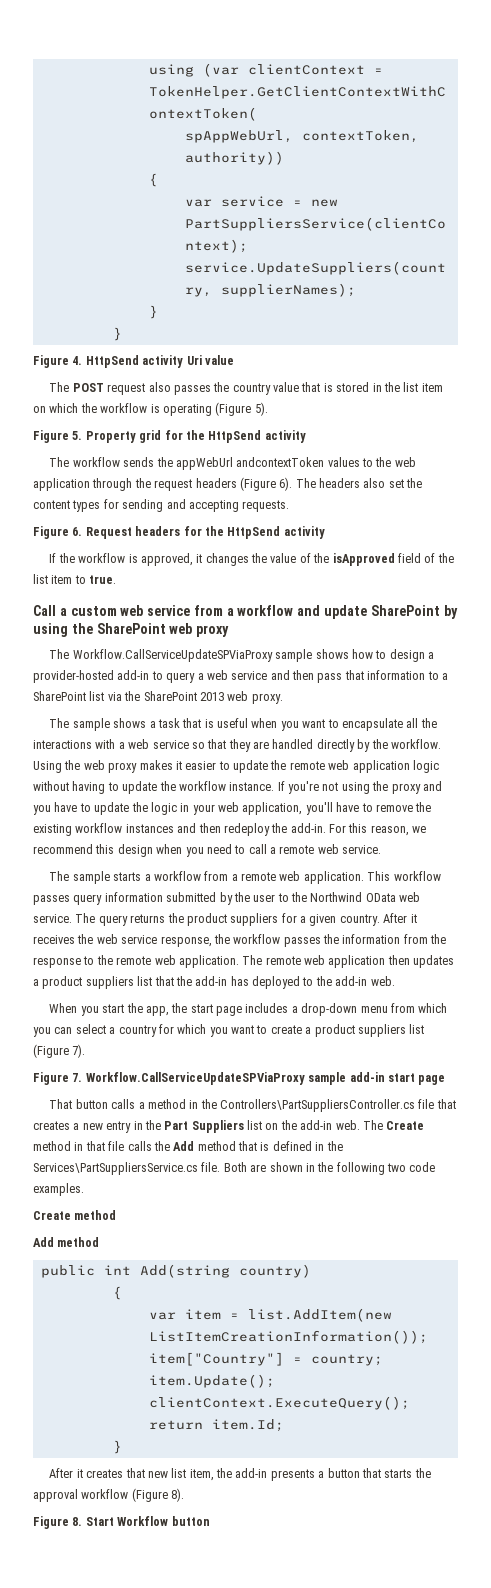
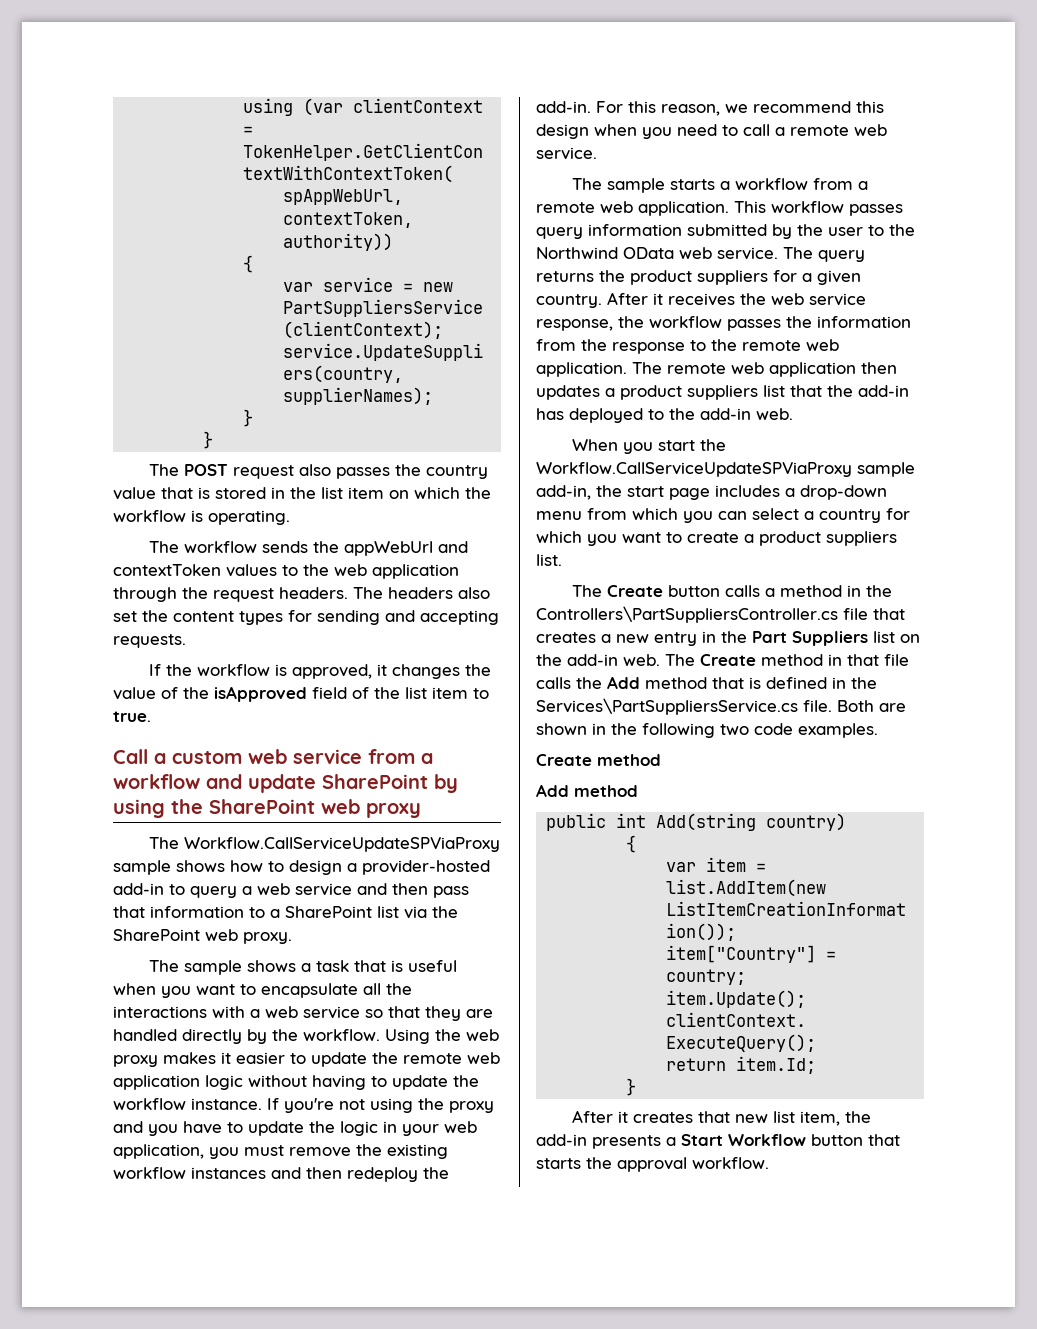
[33,355,234,368] // Figure 4. HttpSend activity Uri value -> (214, 440) none
[162,402,268,416] [33,430,306,443] operating (Figure 5). // Figure 5. Property grid for the HttpSend activity -> [208,510,290,525] operating.
[236,457,325,467] andcontextToken -> [438,541,469,553] [113,564,221,576] and contextToken
[195,477,293,491] headers (Figure 6). -> [279,587,348,599] headers.
[33,526,325,539] // Figure 6. Request headers for the HttpSend activity -> (186, 641) none
[199,692,224,701] 2013 -> (200, 935) none
[305,802,373,815] you'll have to -> [209,1145,284,1159] you must
[145,1006,169,1016] app, -> [536,462,915,477] [536,485,591,500] Workflow.CallServiceUpdateSPViaProxy sample add-in,
[409,1024,425,1034] [33,1044,86,1058] [33,1072,446,1085] [49,1099,73,1109] list (Figure 7). // Figure 7. Workflow.CallServiceUpdateSPViaProxy sample add-in start page // That -> [536,554,562,566] [572,585,664,597] list. // The Create
(325, 1474) none -> [681,1134,806,1146] Start Workflow
[81,1488,185,1502] [33,1516,210,1529] workflow (Figure 8). // Figure 8. Start Workflow button -> [692,1157,769,1169] workflow.

